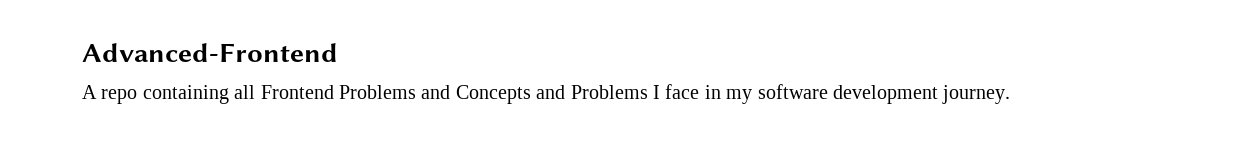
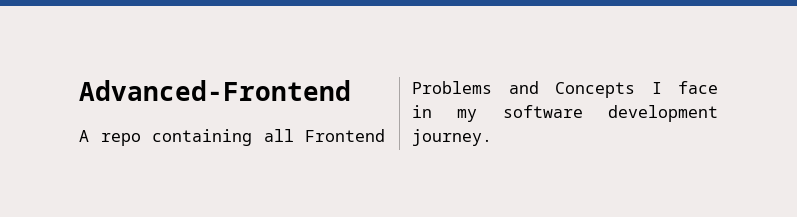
[536,85,648,99] and Problems -> (635, 90) none

